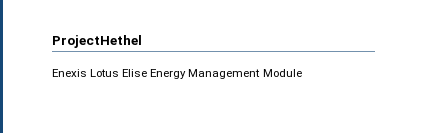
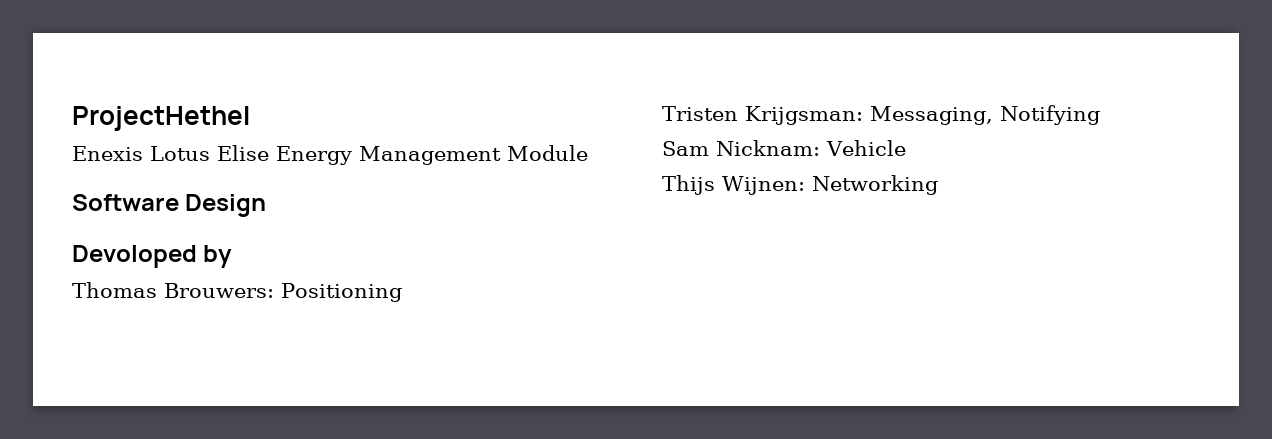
(302, 73) none -> [72,194,267,217] [72,245,233,268] [72,282,402,302] [662,105,1100,125] [662,140,906,156] [662,175,938,195] // Software Design // Devoloped by // Thomas Brouwers: Positioning // Tristen Krijgsman: Messaging, Notifying // Sam Nicknam: Vehicle // Thijs Wijnen: Networking

